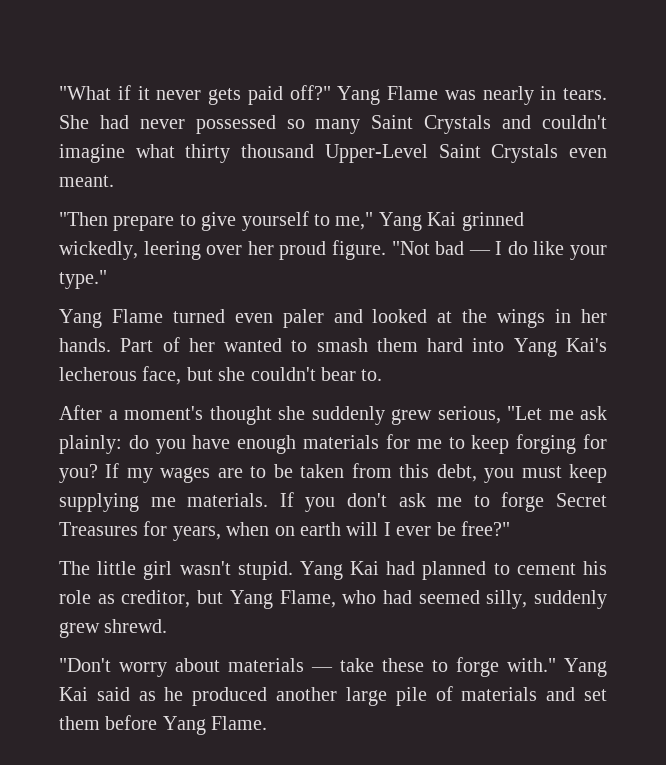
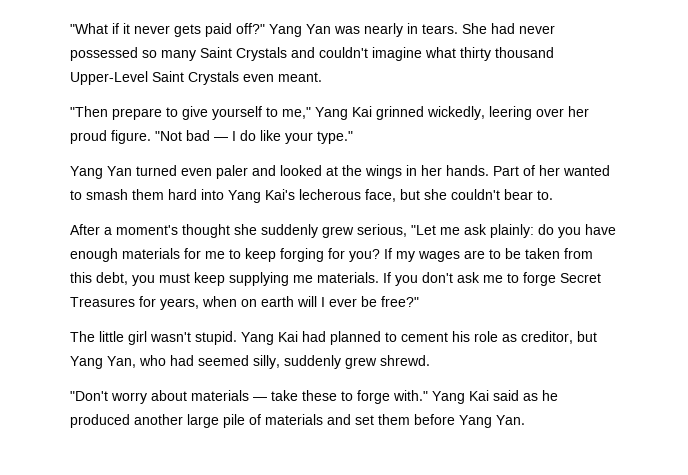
[387,86,438,100] Flame -> [306,24,331,34] Yan
[111,309,163,323] Flame -> [107,166,132,176] Yan
[279,590,336,608] Flame, -> [107,356,136,368] Yan,
[211,716,268,730] Flame. -> [496,415,525,425] Yan.

